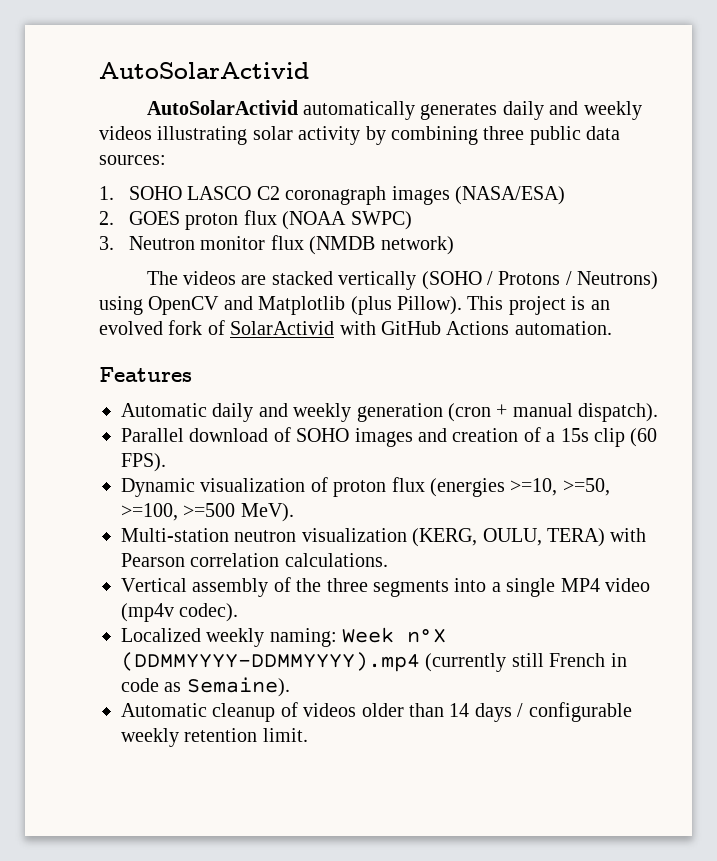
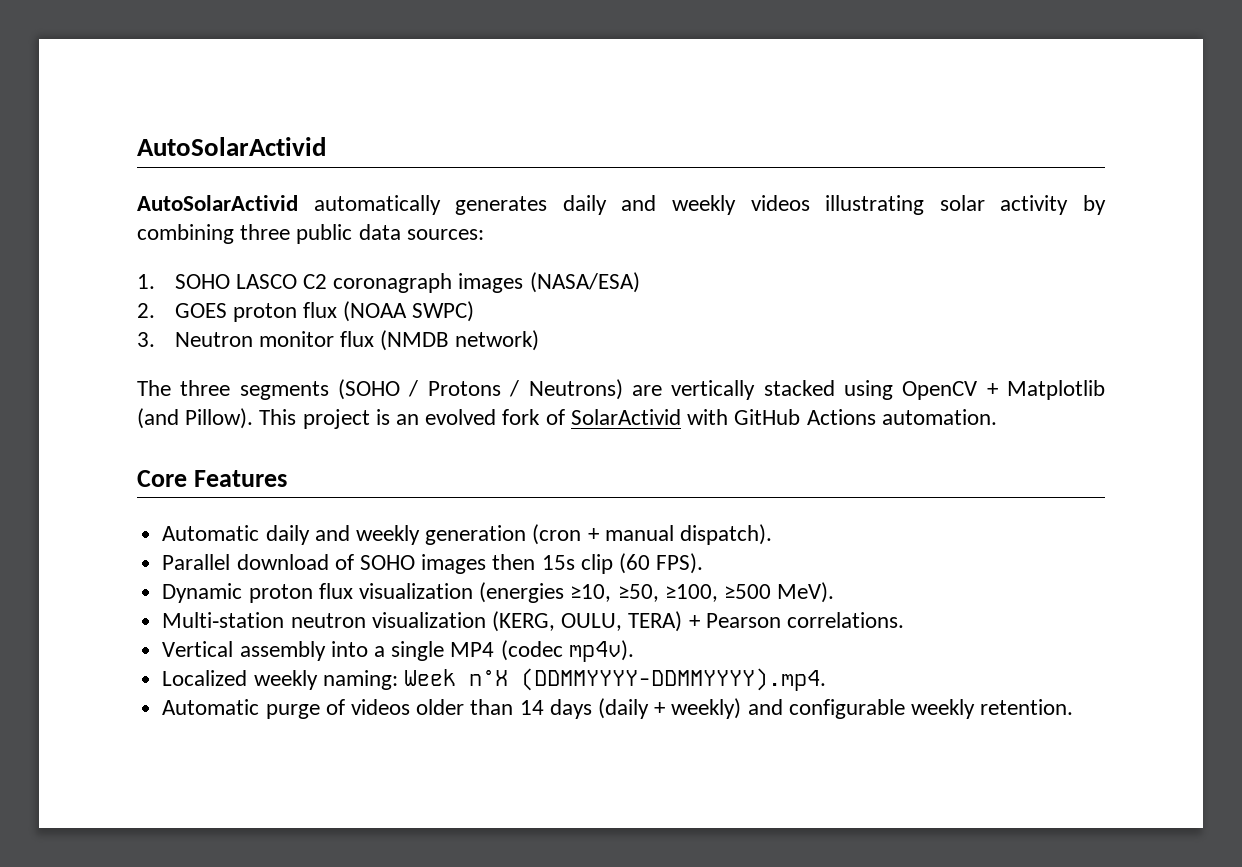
[182,271,417,290] videos are stacked vertically -> [180,380,329,400] three segments
[99,296,392,315] using OpenCV and Matplotlib (plus -> [631,380,1105,400] [137,408,179,429] are vertically stacked using OpenCV + Matplotlib (and
(612, 328) none -> [137,470,187,487] Core
[418,427,556,442] and creation of a -> [492,554,536,570] then
[200,477,610,497] [121,503,236,521] visualization of proton flux (energies >=10, >=50, >=100, >=500 -> [248,582,771,603] proton flux visualization (energies ≥10, ≥50, ≥100, ≥500
[610,528,647,542] [121,553,388,567] [121,577,449,597] with Pearson correlation calculations. // Vertical assembly of the three segments -> [688,612,904,628] [162,641,326,661] + Pearson correlations. // Vertical assembly
[604,578,650,592] [121,603,239,622] video (mp4v codec). -> [500,640,634,662] (codec mp4v).
[121,652,627,672] [121,677,290,697] [121,703,276,722] (DDMMYYYY-DDMMYYYY).mp4 (currently still French in code as Semaine). // Automatic cleanup -> [520,668,826,691] [162,699,320,719] (DDMMYYYY-DDMMYYYY).mp4. // Automatic purge
[517,702,632,722] [121,728,308,747] / configurable weekly retention limit. -> [597,698,1074,719] (daily + weekly) and configurable weekly retention.

